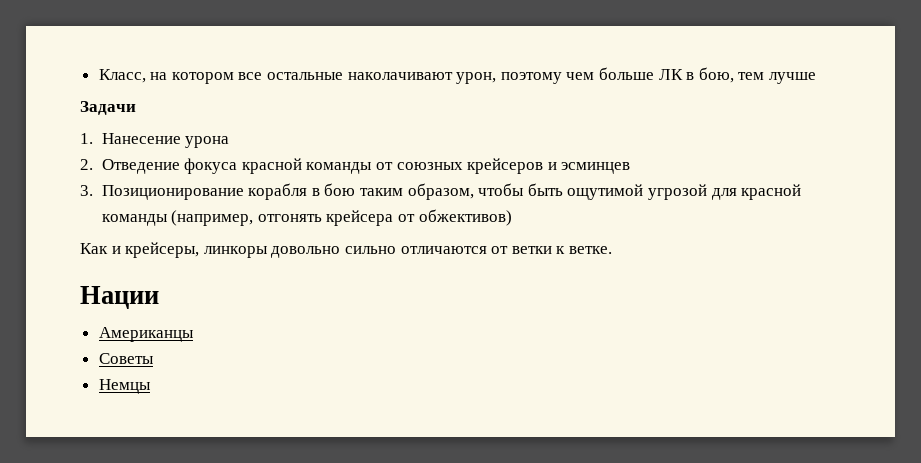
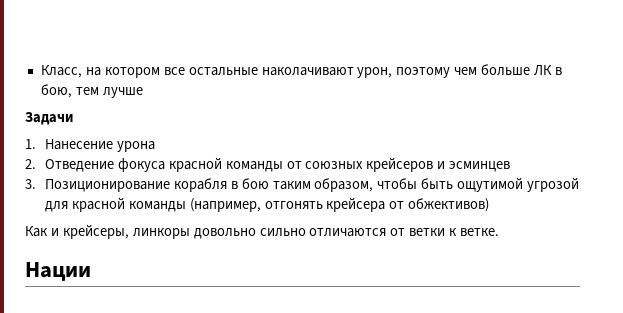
[98,327,194,342] [98,353,154,364] [98,379,151,394] // Американцы // Советы // Немцы -> (91, 271) none

